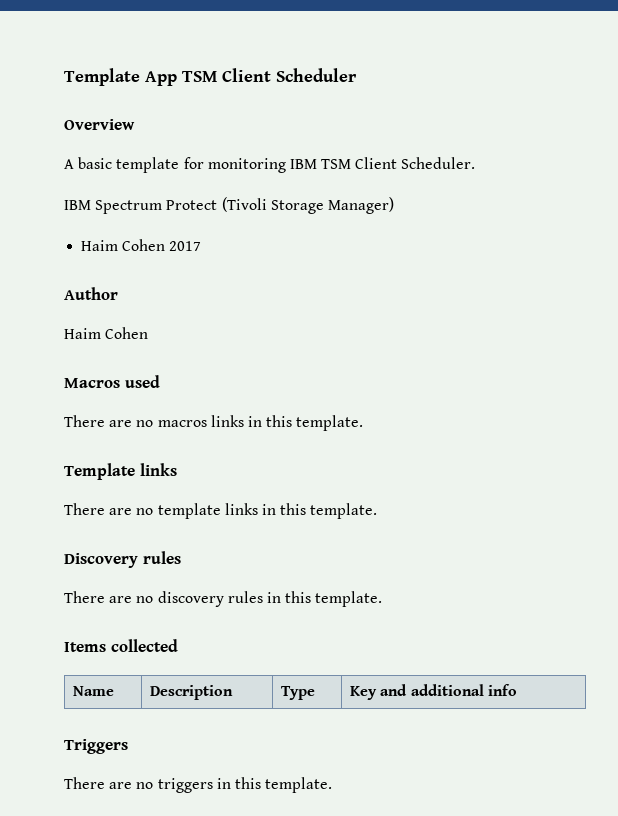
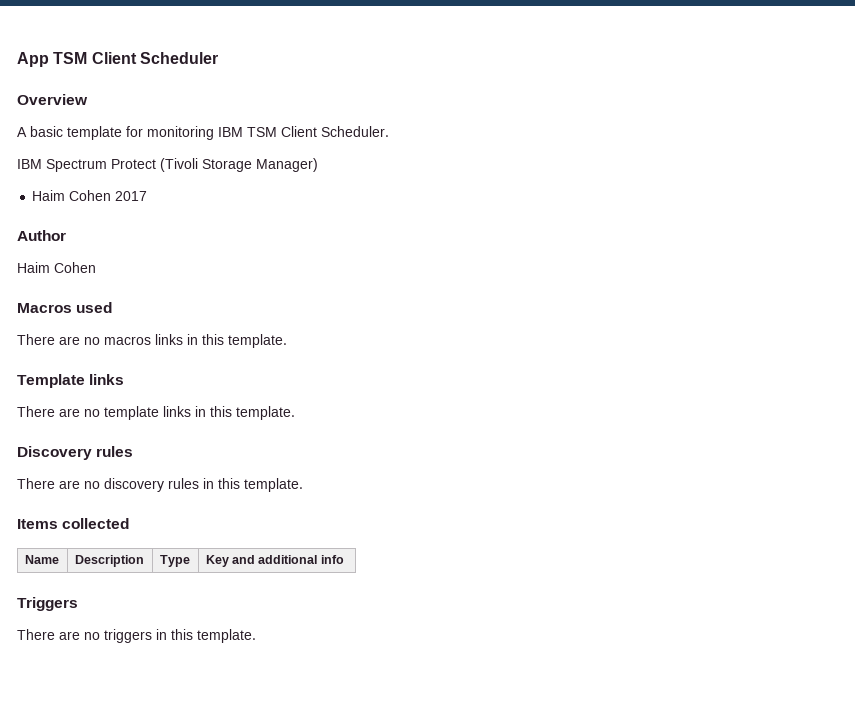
[64,68,140,86] Template -> (17, 59) none

